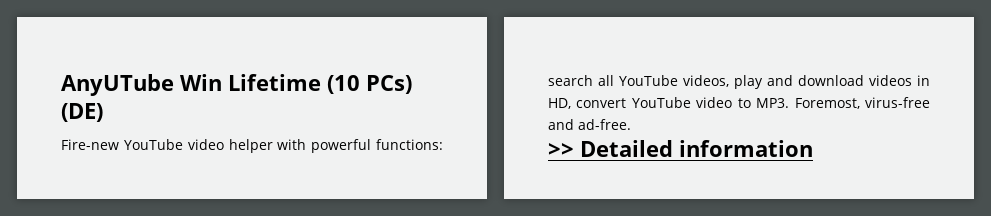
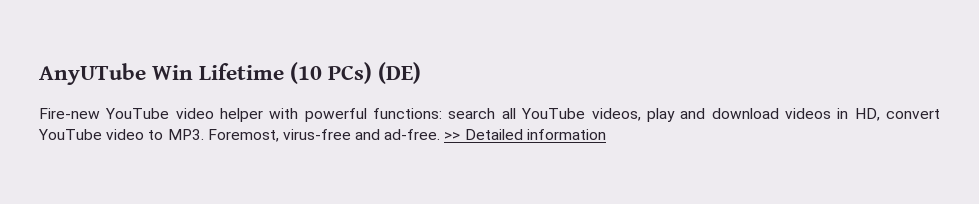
(631, 124) // -> (441, 134) none

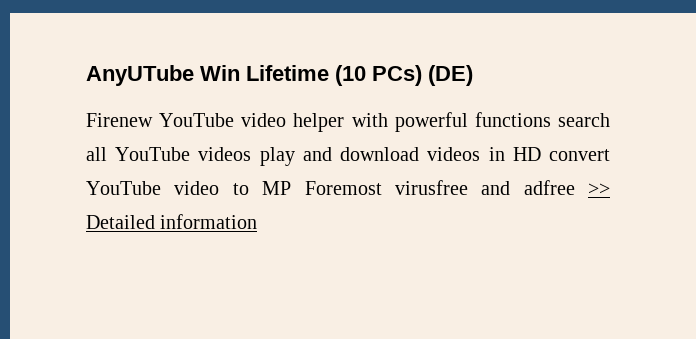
[39,108,100,119] Fire-new -> [86,113,153,127] Firenew
[373,108,443,119] functions: -> [474,112,551,127] functions
[591,108,641,121] videos, -> [198,147,252,161] videos
[854,108,880,121] HD, -> [512,147,541,161] HD
[167,129,441,142] MP3. Foremost, virus-free and ad-free. -> [262,180,575,195] MP Foremost virusfree and adfree

